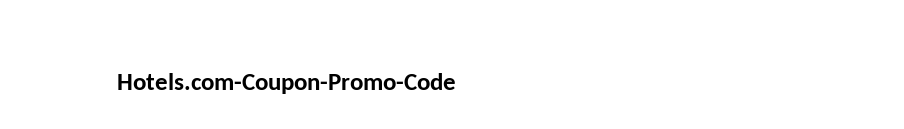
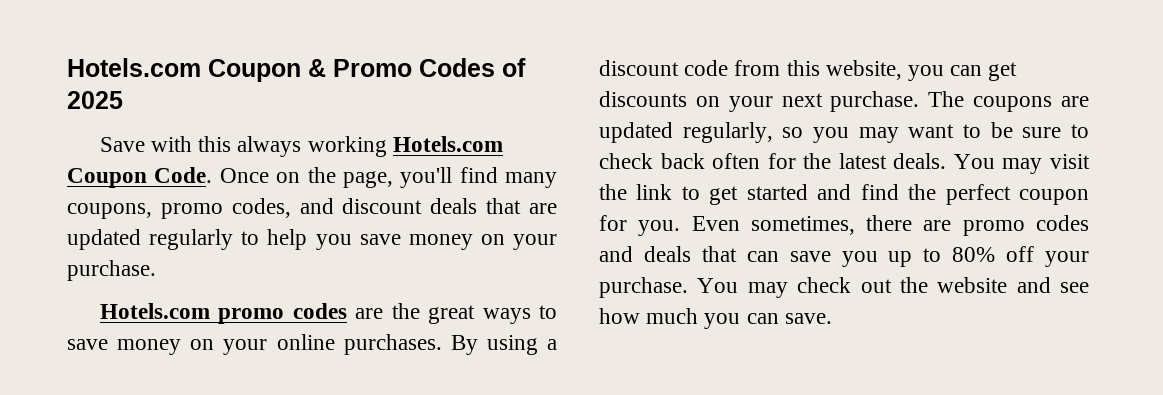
[117,73,456,94] Hotels.com-Coupon-Promo-Code -> [67,58,526,82] [67,91,123,109] [99,136,503,157] [67,167,557,188] [67,198,557,219] [67,229,557,250] [67,260,156,281] [99,303,557,324] [67,334,557,355] [599,60,1018,81] [599,91,1089,112] [599,122,1089,143] [599,153,1090,174] [599,184,1089,205] [599,215,1089,236] [599,246,1089,267] [599,277,1089,298] [599,308,832,329] Hotels.com Coupon & Promo Codes of 2025 // Save with this always working Hotels.com Coupon Code. Once on the page, you'll find many coupons, promo codes, and discount deals that are updated regularly to help you save money on your purchase. // Hotels.com promo codes are the great ways to save money on your online purchases. By using a discount code from this website, you can get discounts on your next purchase. The coupons are updated regularly, so you may want to be sure to check back often for the latest deals. You may visit the link to get started and find the perfect coupon for you. Even sometimes, there are promo codes and deals that can save you up to 80% off your purchase. You may check out the website and see how much you can save.

